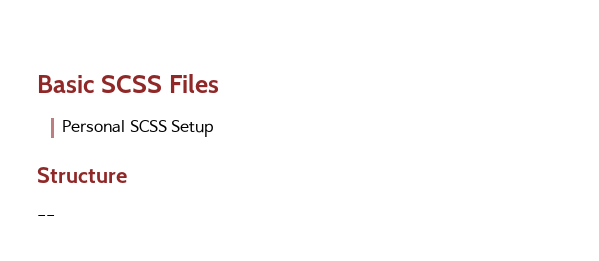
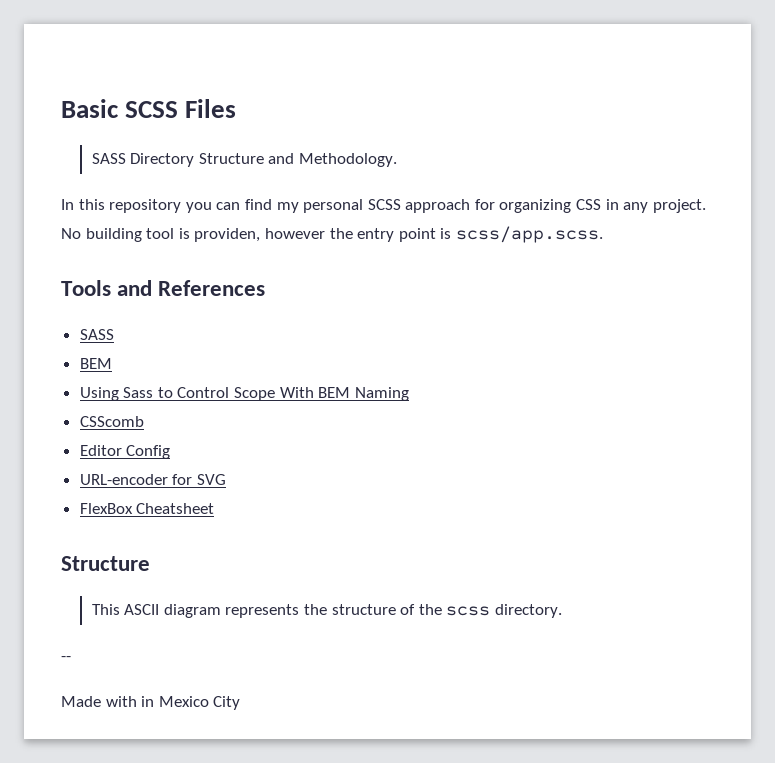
[62,120,213,137] [37,167,127,183] [37,215,55,221] Personal SCSS Setup // Structure // -- -> [91,153,398,167] [61,199,706,213] [61,226,603,243] [61,280,266,296] [79,329,114,340] [79,358,112,369] [79,387,409,401] [79,416,144,427] [79,445,171,459] [79,474,226,485] [79,503,215,514] [61,556,150,571] [91,604,563,618] [61,656,71,661] [61,696,241,710] SASS Directory Structure and Methodology. // In this repository you can find my personal SCSS approach for organizing CSS in any project. No building tool is providen, however the entry point is scss/app.scss. // Tools and References // SASS // BEM // Using Sass to Control Scope With BEM Naming // CSScomb // Editor Config // URL-encoder for SVG // FlexBox Cheatsheet // Structure // This ASCII diagram represents the structure of the scss directory. // -- // Made with in Mexico City

